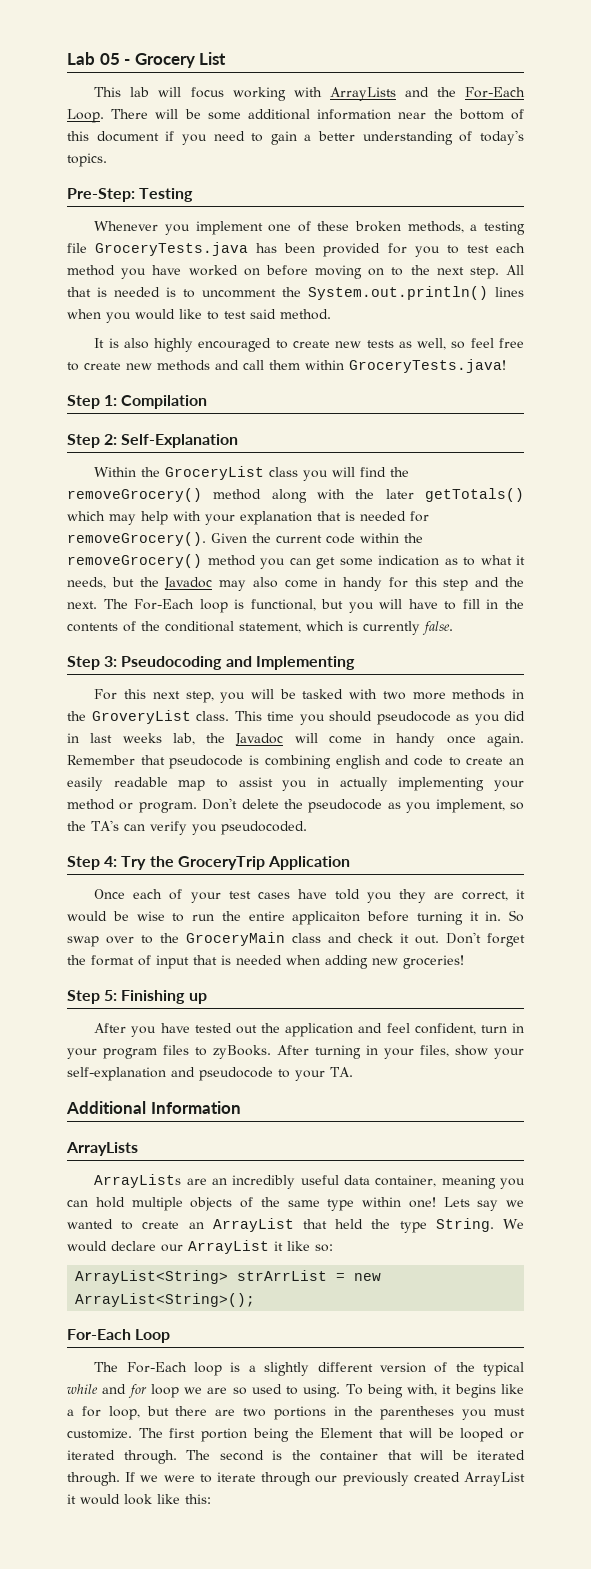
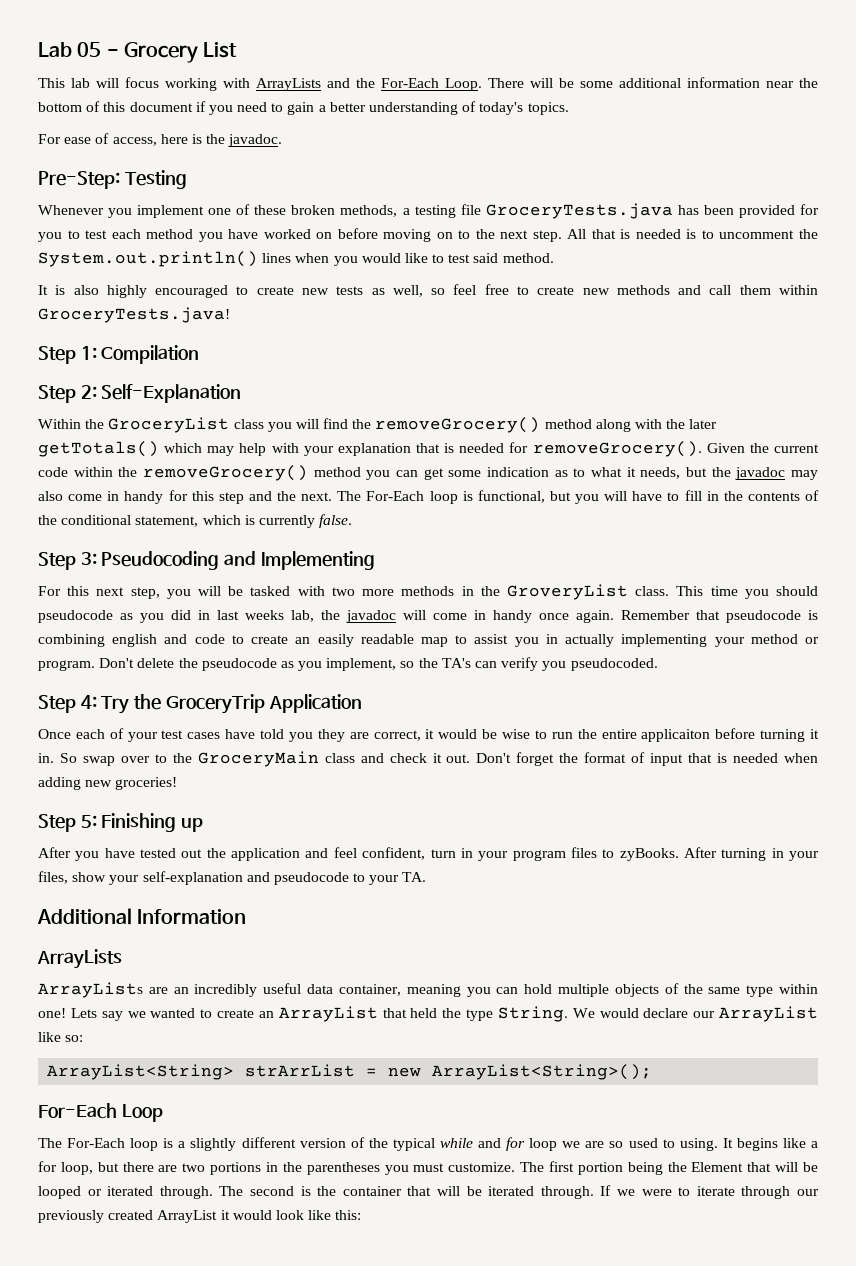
(107, 160) none -> [38,133,283,147] // For ease of access, here is the javadoc.
[164,577,213,590] Javadoc -> [735,467,786,480] javadoc
[235,733,284,746] Javadoc -> [346,610,396,623] javadoc
[274,1241,283,1251] it -> (819, 1014) none
[345,1384,452,1398] To being with, it -> [722,1138,733,1148] It

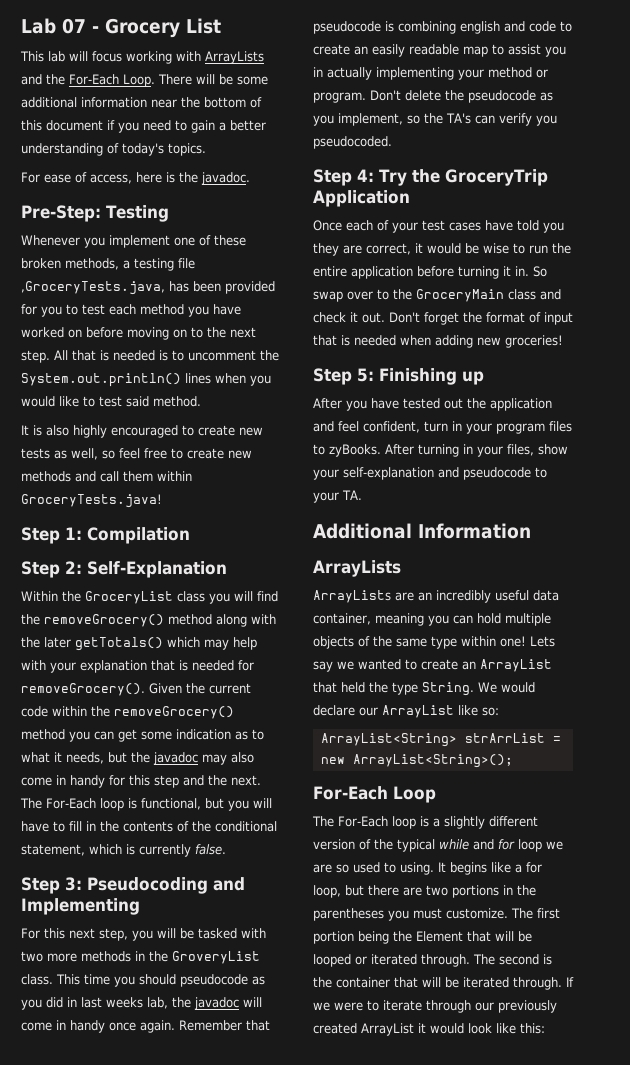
[77,42,102,57] 05 -> [62,18,86,34] 07
[485,203,673,219] GroceryTests.java -> [21,281,165,295] ,GroceryTests.java,
[641,729,711,742] applicaiton -> [351,266,413,279] application

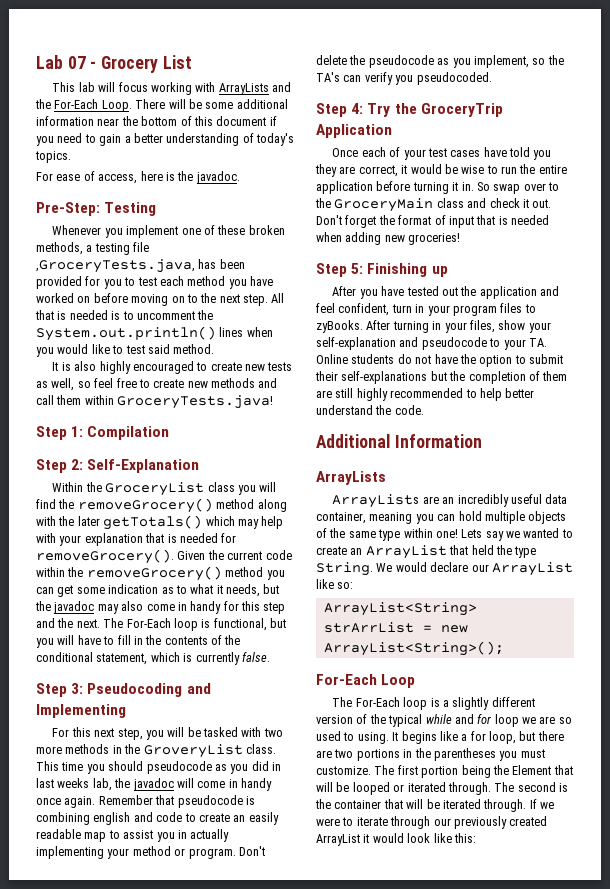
(362, 495) none -> [316,354,563,367] [315,371,568,384] [316,388,535,401] [316,405,424,415] Online students do not have the option to submit their self-explanations but the completion of them are still highly recommended to help better understand the code.

